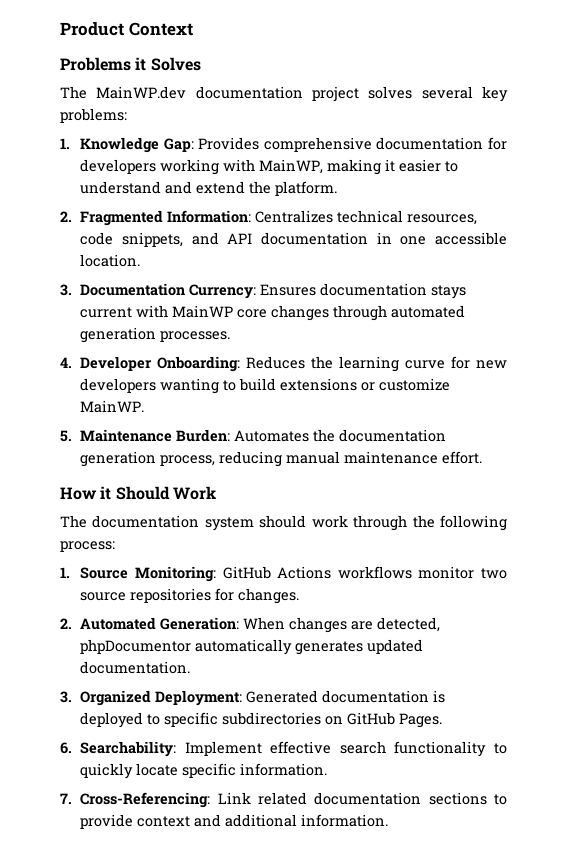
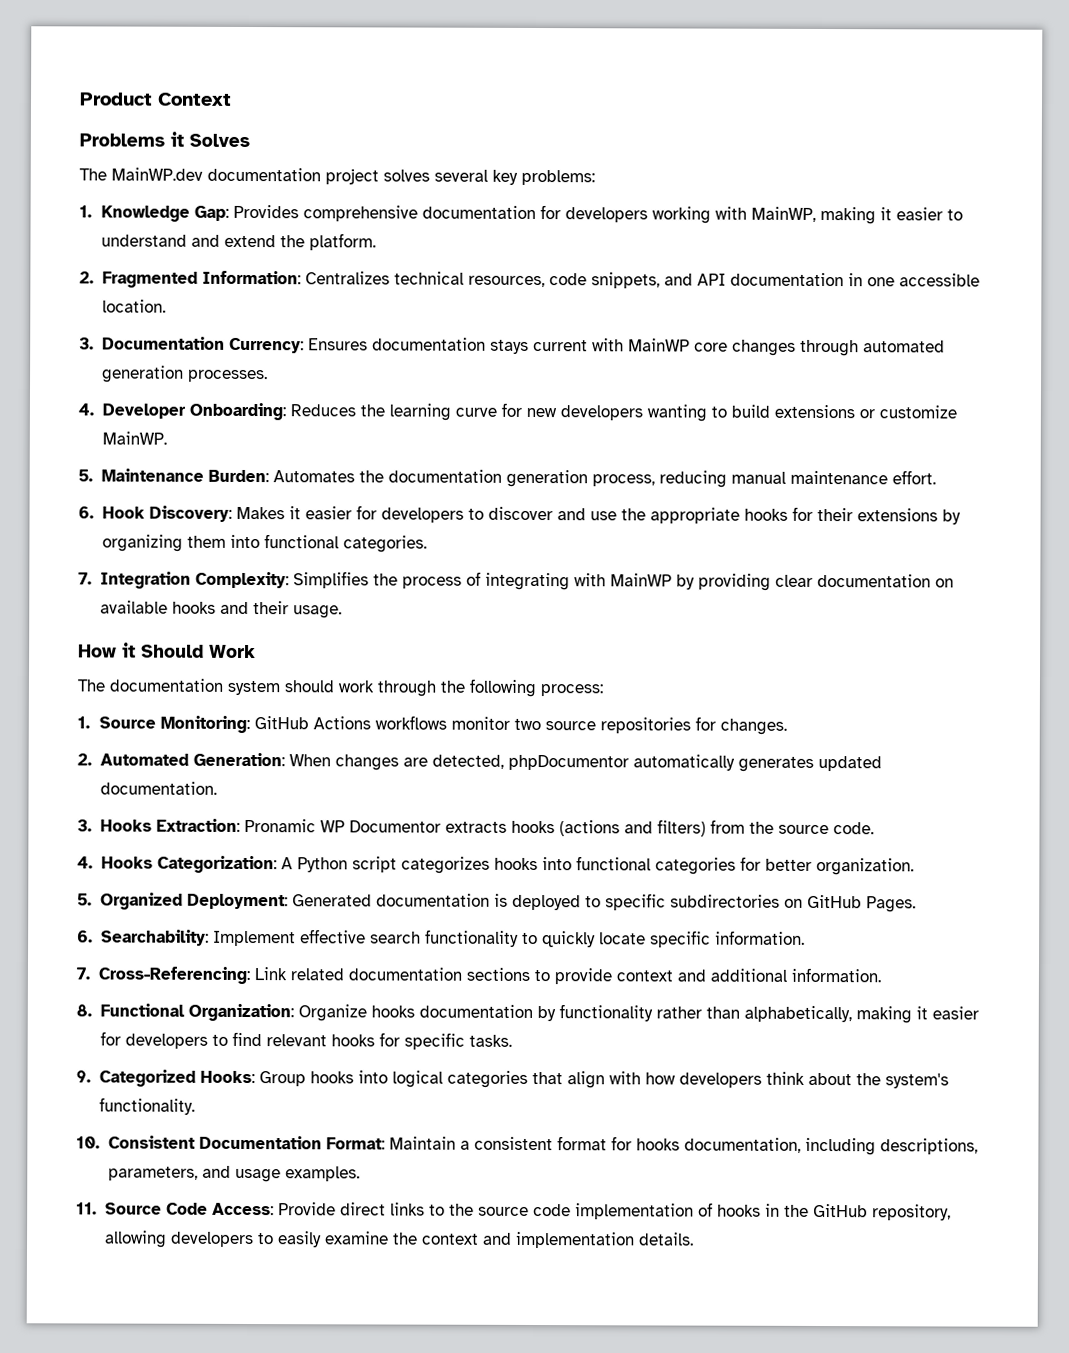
(483, 457) none -> [78,505,961,525] [101,534,427,553] [78,571,955,591] [100,600,343,619] // 6. Hook Discovery: Makes it easier for developers to discover and use the appropriate hooks for their extensions by organizing them into functional categories. // 7. Integration Complexity: Simplifies the process of integrating with MainWP by providing clear documentation on available hooks and their usage.
(72, 697) none -> [99,818,874,837] [77,855,914,876] [77,893,92,906] Hooks Extraction: Pronamic WP Documentor extracts hooks (actions and filters) from the source code. // 4. Hooks Categorization: A Python script categorizes hooks into functional categories for better organization. // 5.
(389, 820) none -> [76,1003,979,1024] [99,1031,512,1050] [76,1069,949,1089] [98,1097,195,1115] [76,1135,978,1156] [107,1165,360,1183] [76,1202,951,1221] [104,1230,694,1249] // 8. Functional Organization: Organize hooks documentation by functionality rather than alphabetically, making it easier for developers to find relevant hooks for specific tasks. // 9. Categorized Hooks: Group hooks into logical categories that align with how developers think about the system's functionality. // 10. Consistent Documentation Format: Maintain a consistent format for hooks documentation, including descriptions, parameters, and usage examples. // 11. Source Code Access: Provide direct links to the source code implementation of hooks in the GitHub repository, allowing developers to easily examine the context and implementation details.

